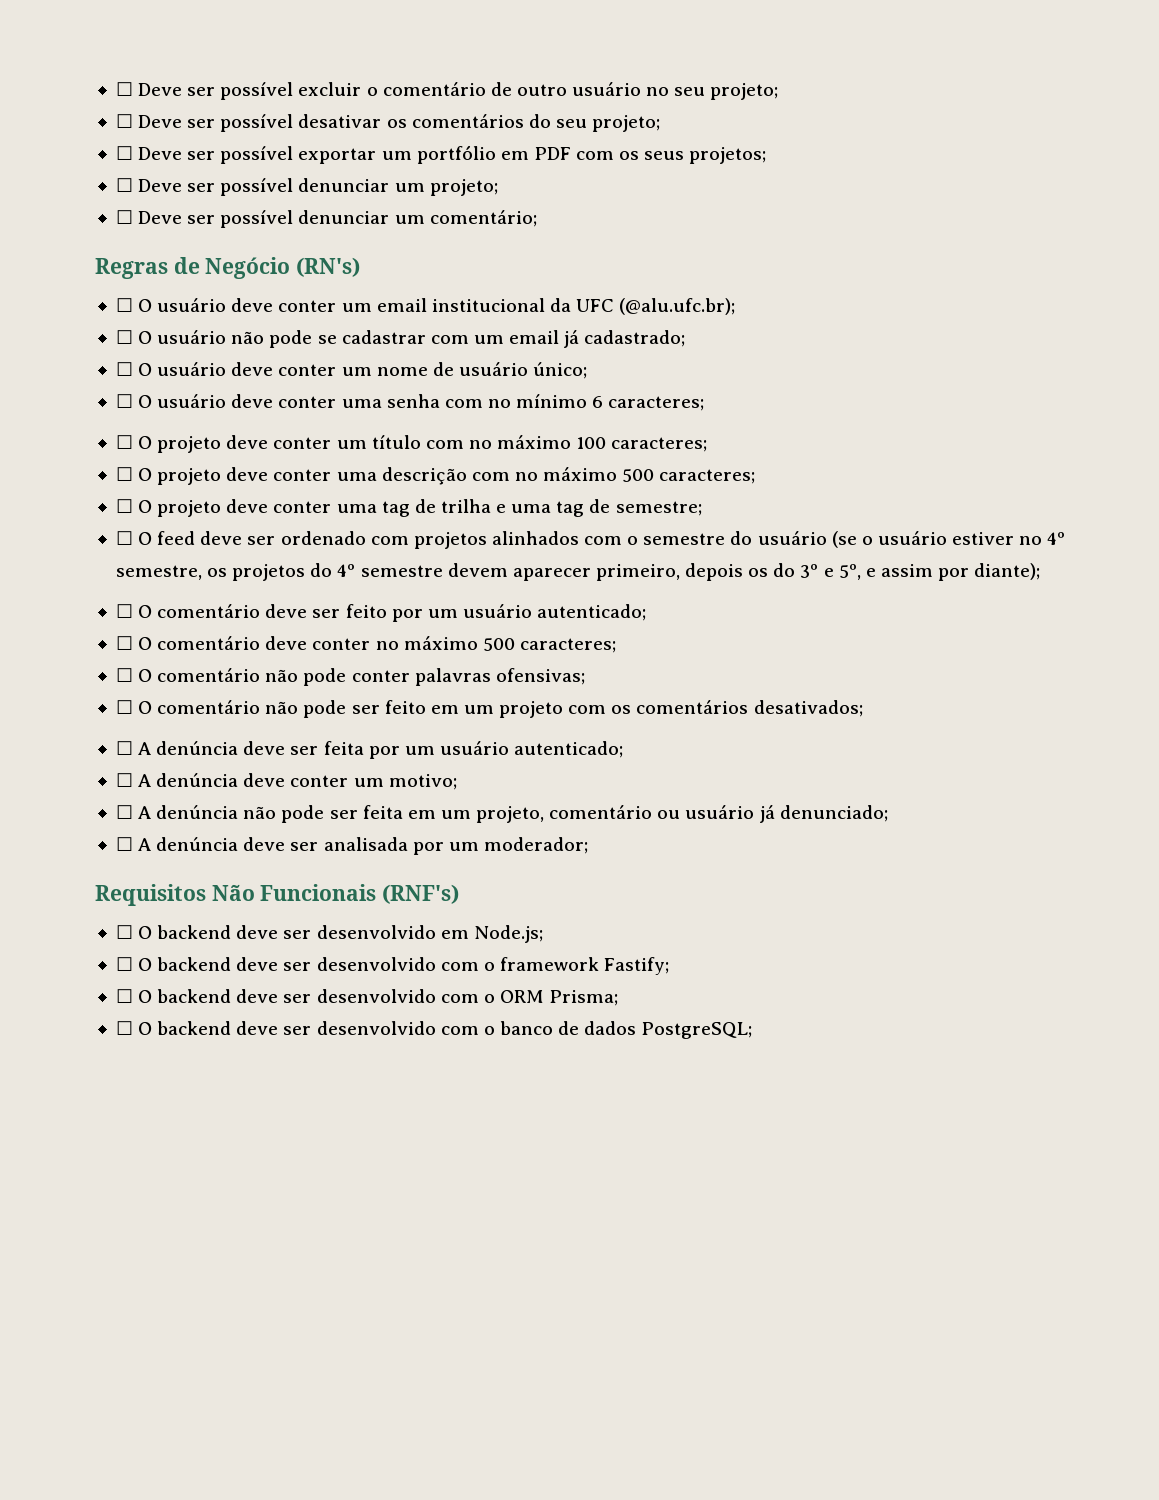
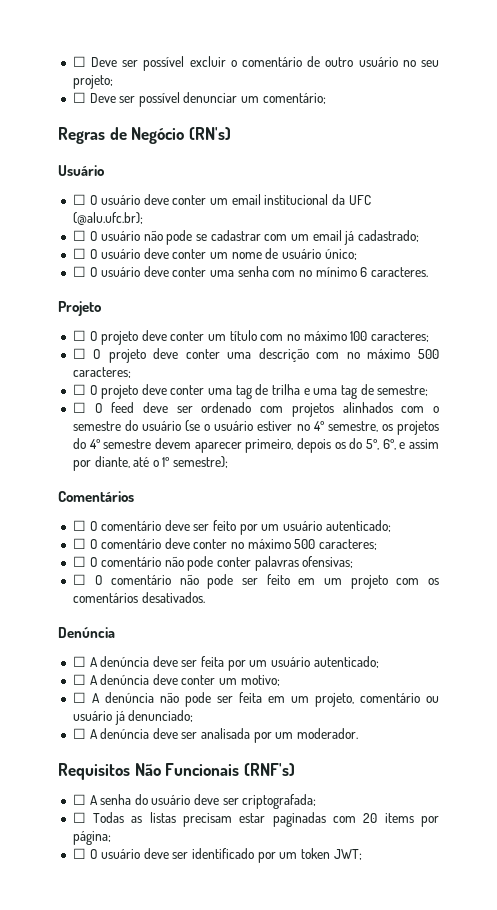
[115,114,661,132] [115,145,767,164] [115,178,498,196] // ☐ Deve ser possível desativar os comentários do seu projeto; // ☐ Deve ser possível exportar um portfólio em PDF com os seus projetos; // ☐ Deve ser possível denunciar um projeto; -> (113, 82) none
(361, 267) none -> [58,165,104,176] // Usuário
[608,396,705,411] caracteres; -> [370,267,428,277] [58,301,101,316] caracteres. // Projeto
[800,563,1041,581] 3º e 5º, e assim por diante); -> [365,439,440,450] [72,456,229,471] [58,491,134,502] 5º, 6º, e assim por diante, até o 1º semestre); // Comentários
[753,700,863,717] desativados; -> [141,592,205,603] [58,627,115,638] desativados. // Denúncia
[483,837,588,854] moderador; -> [297,728,359,739] moderador.
[138,925,543,943] [115,957,670,975] [115,989,619,1006] [115,1021,753,1039] O backend deve ser desenvolvido em Node.js; // ☐ O backend deve ser desenvolvido com o framework Fastify; // ☐ O backend deve ser desenvolvido com o ORM Prisma; // ☐ O backend deve ser desenvolvido com o banco de dados PostgreSQL; -> [89,794,317,809] [72,812,439,827] [72,831,111,845] [72,848,362,863] A senha do usuário deve ser criptografada; // ☐ Todas as listas precisam estar paginadas com 20 items por página; // ☐ O usuário deve ser identificado por um token JWT;

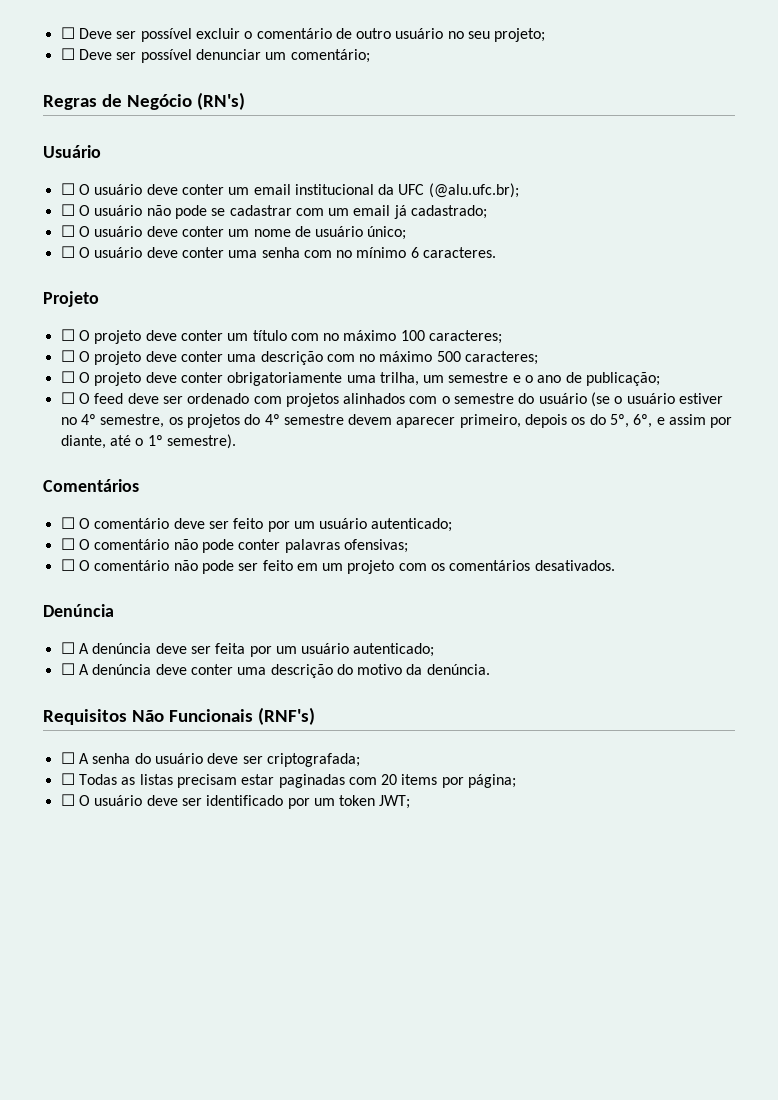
[208,384,429,399] uma tag de trilha e uma tag de semestre; -> [227,372,661,386] obrigatoriamente uma trilha, um semestre e o ano de publicação;
[173,456,229,468] semestre); -> [166,434,236,449] semestre).
[72,538,378,550] // ☐ O comentário deve conter no máximo 500 caracteres; -> (453, 525) none
[219,675,280,686] [72,692,439,707] [72,710,194,725] [72,728,359,743] um motivo; // ☐ A denúncia não pode ser feita em um projeto, comentário ou usuário já denunciado; // ☐ A denúncia deve ser analisada por um moderador. -> [237,664,490,678] uma descrição do motivo da denúncia.

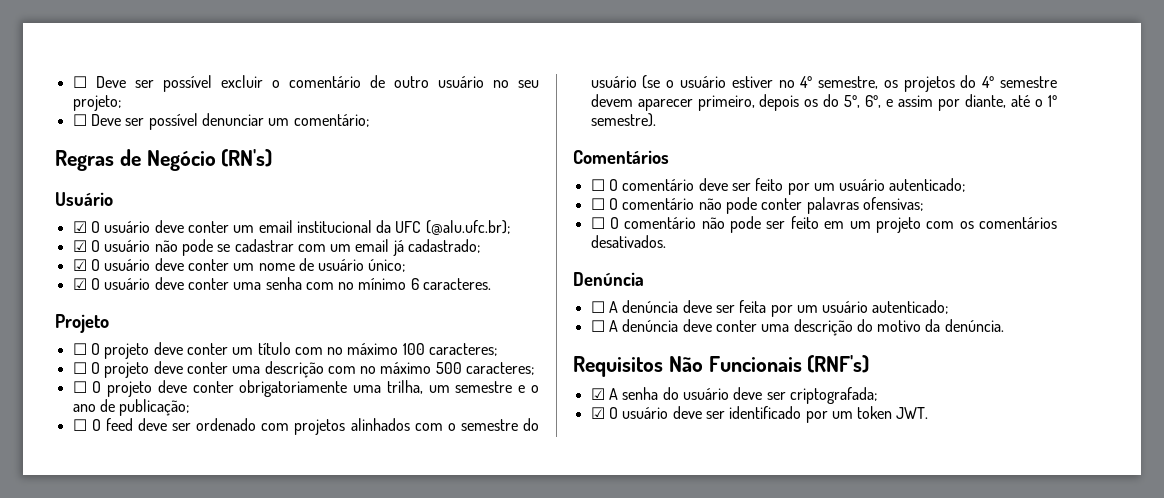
[60,183,75,195] ☐ -> [72,221,87,233] ☑
[60,204,75,216] ☐ -> [72,240,87,252] ☑
[60,225,75,237] ☐ -> [72,259,87,271] ☑
[60,246,75,258] ☐ -> [72,278,87,290] ☑
[60,752,75,764] ☐ -> [590,388,605,400] ☑
[60,773,517,788] [60,794,75,806] ☐ Todas as listas precisam estar paginadas com 20 items por página; // ☐ -> [590,407,605,419] ☑
[379,795,411,809] JWT; -> [896,407,929,419] JWT.

